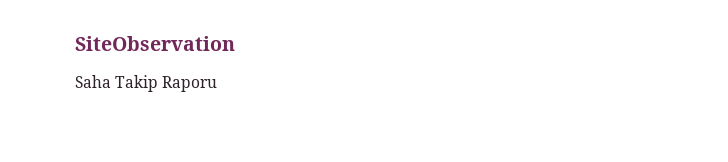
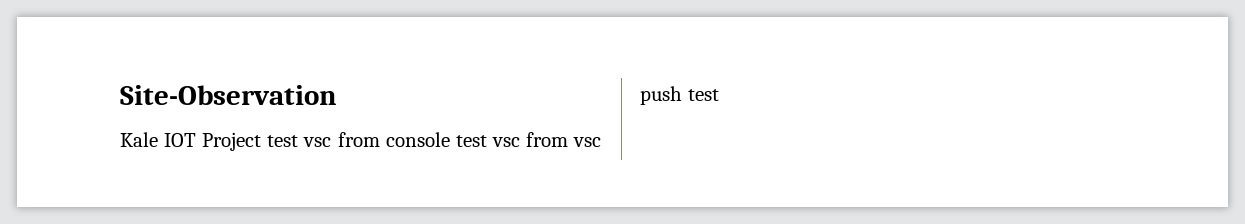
[75,36,235,51] [75,75,218,92] SiteObservation // Saha Takip Raporu -> [120,85,337,105] [120,132,602,151] [640,86,719,105] Site-Observation // Kale IOT Project test vsc from console test vsc from vsc push test

